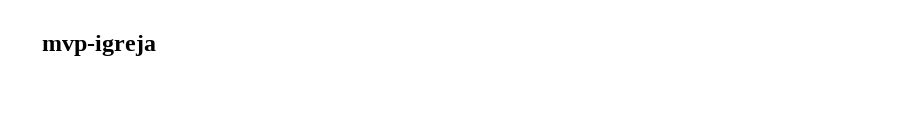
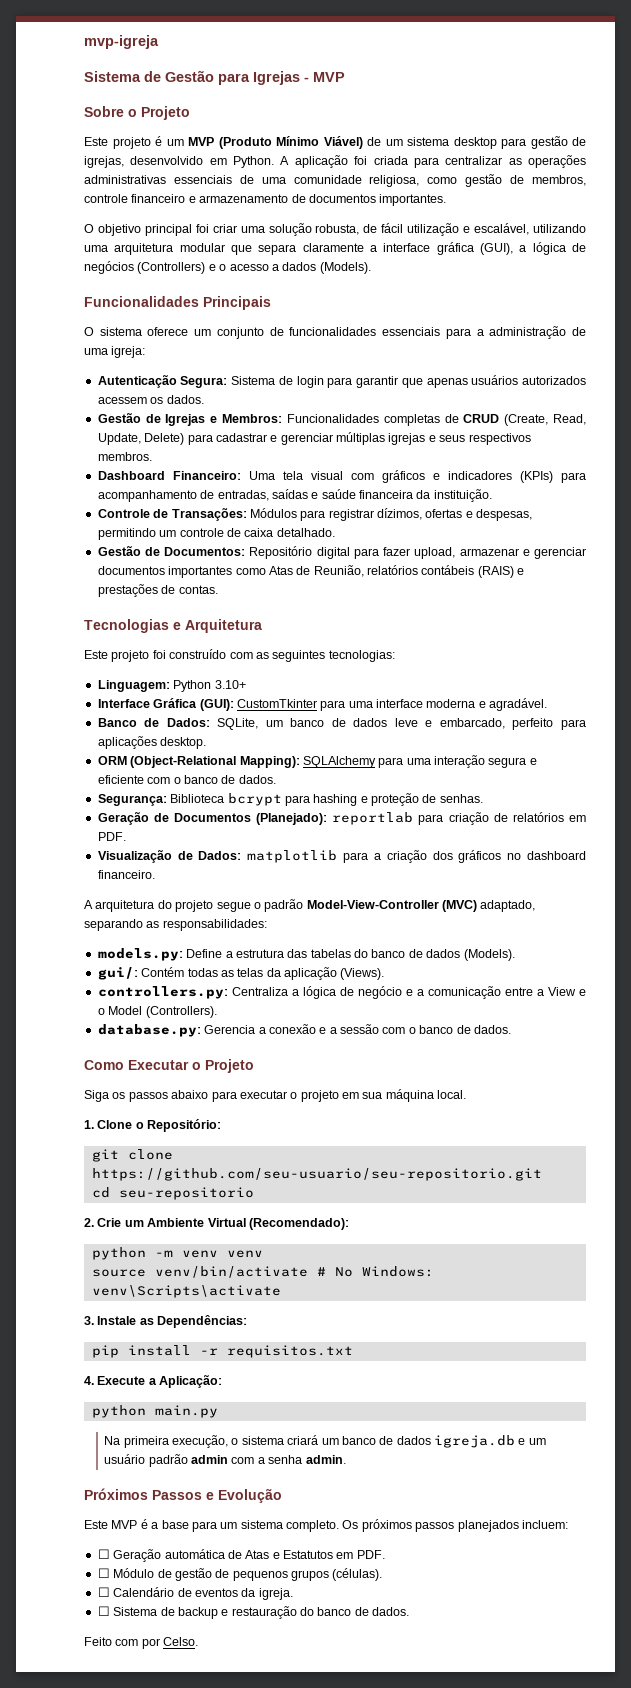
(156, 45) none -> [84,70,345,85] [84,106,190,120] [84,136,586,149] [84,155,587,168] [84,174,587,187] [84,194,447,206] [84,223,586,236] [84,242,586,255] [84,261,371,274] [84,296,271,310] [84,326,587,339] [84,346,146,358] [97,375,587,388] [97,395,204,404] [97,413,586,426] [97,432,531,445] [97,452,152,461] [97,470,586,483] [97,489,492,502] [97,508,533,521] [97,528,335,540] [97,546,587,559] [97,565,525,578] [97,584,218,597] [84,619,262,633] [84,649,395,662] [97,680,246,692] [97,698,548,711] [97,718,586,730] [97,736,207,749] [97,755,537,768] [97,775,276,784] [97,793,483,806] [97,812,587,825] [97,832,126,841] [97,850,586,863] [97,870,155,879] [84,899,536,912] [84,919,267,931] [97,948,515,961] [97,967,385,980] [97,986,586,999] [97,1006,217,1018] [97,1024,511,1037] [84,1059,254,1073] [84,1089,467,1102] [84,1119,222,1132] [91,1149,173,1162] [91,1168,542,1181] [91,1187,254,1200] [84,1218,349,1230] [91,1247,263,1260] [91,1266,434,1278] [91,1285,281,1298] [84,1315,248,1328] [91,1345,353,1358] [84,1375,223,1388] [91,1405,218,1418] [104,1435,546,1448] [104,1454,346,1467] [84,1488,282,1503] [84,1519,568,1532] [97,1549,385,1562] [97,1568,383,1581] [97,1587,293,1600] [97,1606,410,1619] [84,1637,199,1649] // Sistema de Gestão para Igrejas - MVP // Sobre o Projeto // Este projeto é um MVP (Produto Mínimo Viável) de um sistema desktop para gestão de igrejas, desenvolvido em Python. A aplicação foi criada para centralizar as operações administrativas essenciais de uma comunidade religiosa, como gestão de membros, controle financeiro e armazenamento de documentos importantes. // O objetivo principal foi criar uma solução robusta, de fácil utilização e escalável, utilizando uma arquitetura modular que separa claramente a interface gráfica (GUI), a lógica de negócios (Controllers) e o acesso a dados (Models). // Funcionalidades Principais // O sistema oferece um conjunto de funcionalidades essenciais para a administração de uma igreja: // Autenticação Segura: Sistema de login para garantir que apenas usuários autorizados acessem os dados. // Gestão de Igrejas e Membros: Funcionalidades completas de CRUD (Create, Read, Update, Delete) para cadastrar e gerenciar múltiplas igrejas e seus respectivos membros. // Dashboard Financeiro: Uma tela visual com gráficos e indicadores (KPIs) para acompanhamento de entradas, saídas e saúde financeira da instituição. // Controle de Transações: Módulos para registrar dízimos, ofertas e despesas, permitindo um controle de caixa detalhado. // Gestão de Documentos: Repositório digital para fazer upload, armazenar e gerenciar documentos importantes como Atas de Reunião, relatórios contábeis (RAIS) e prestações de contas. // Tecnologias e Arquitetura // Este projeto foi construído com as seguintes tecnologias: // Linguagem: Python 3.10+ // Interface Gráfica (GUI): CustomTkinter para uma interface moderna e agradável. // Banco de Dados: SQLite, um banco de dados leve e embarcado, perfeito para aplicações desktop. // ORM (Object-Relational Mapping): SQLAlchemy para uma interação segura e eficiente com o banco de dados. // Segurança: Biblioteca bcrypt para hashing e proteção de senhas. // Geração de Documentos (Planejado): reportlab para criação de relatórios em PDF. // Visualização de Dados: matplotlib para a criação dos gráficos no dashboard financeiro. // A arquitetura do projeto segue o padrão Model-View-Controller (MVC) adaptado, separando as responsabilidades: // models.py: Define a estrutura das tabelas do banco de dados (Models). // gui/: Contém todas as telas da aplicação (Views). // controllers.py: Centraliza a lógica de negócio e a comunicação entre a View e o Model (Controllers). // database.py: Gerencia a conexão e a sessão com o banco de dados. // Como Executar o Projeto // Siga os passos abaixo para executar o projeto em sua máquina local. // 1. Clone o Repositório: // git clone https://github.com/seu-usuario/seu-repositorio.git // cd seu-repositorio // 2. Crie um Ambiente Virtual (Recomendado): // python -m venv venv // source venv/bin/activate # No Windows: venv\Scripts\activate // 3. Instale as Dependências: // pip install -r requisitos.txt // 4. Execute a Aplicação: // python main.py // Na primeira execução, o sistema criará um banco de dados igreja.db e um usuário padrão admin com a senha admin. // Próximos Passos e Evolução // Este MVP é a base para um sistema completo. Os próximos passos planejados incluem: // ☐ Geração automática de Atas e Estatutos em PDF. // ☐ Módulo de gestão de pequenos grupos (células). // ☐ Calendário de eventos da igreja. // ☐ Sistema de backup e restauração do banco de dados. // Feito com por Celso.

